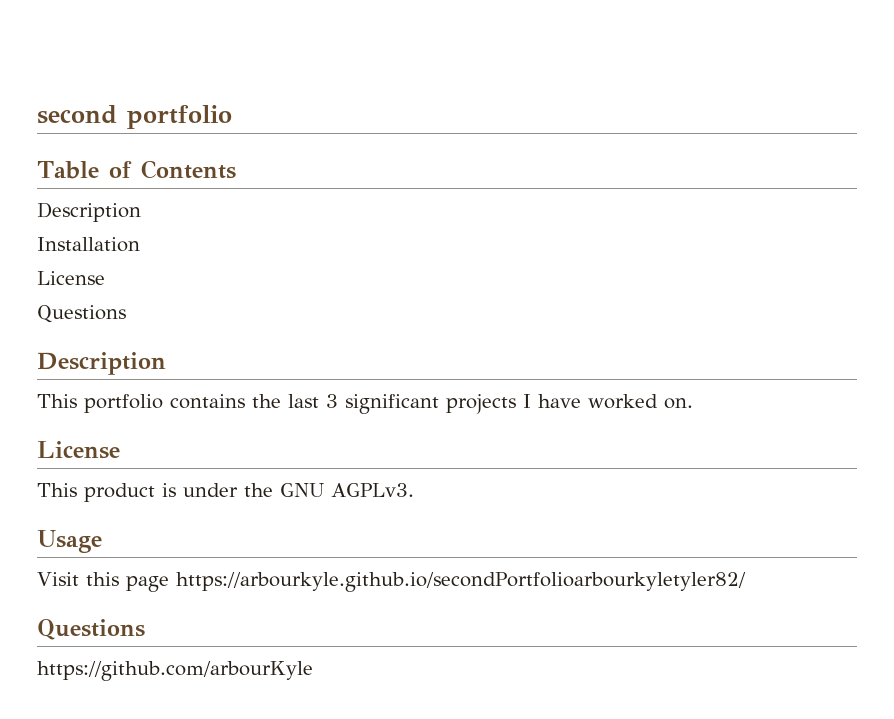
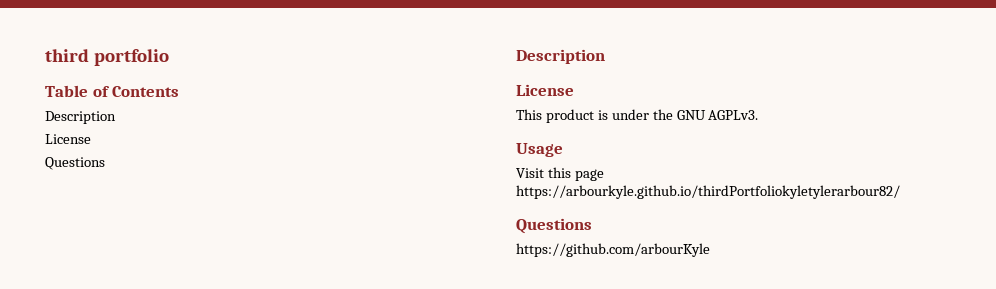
[37,105,117,124] second -> [45,49,89,62] third
[37,237,140,252] // Installation -> (116, 117) none
[37,394,693,414] // This portfolio contains the last 3 significant projects I have worked on. -> (605, 56) none
[175,572,746,592] https://arbourkyle.github.io/secondPortfolioarbourkyletyler82/ -> [516,185,900,199] https://arbourkyle.github.io/thirdPortfoliokyletylerarbour82/

